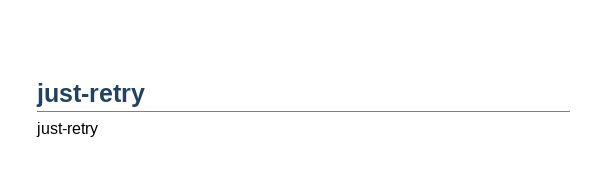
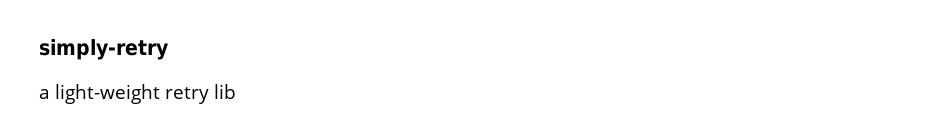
[36,83,145,107] [36,122,98,137] just-retry // just-retry -> [39,39,168,60] [39,84,236,104] simply-retry // a light-weight retry lib

